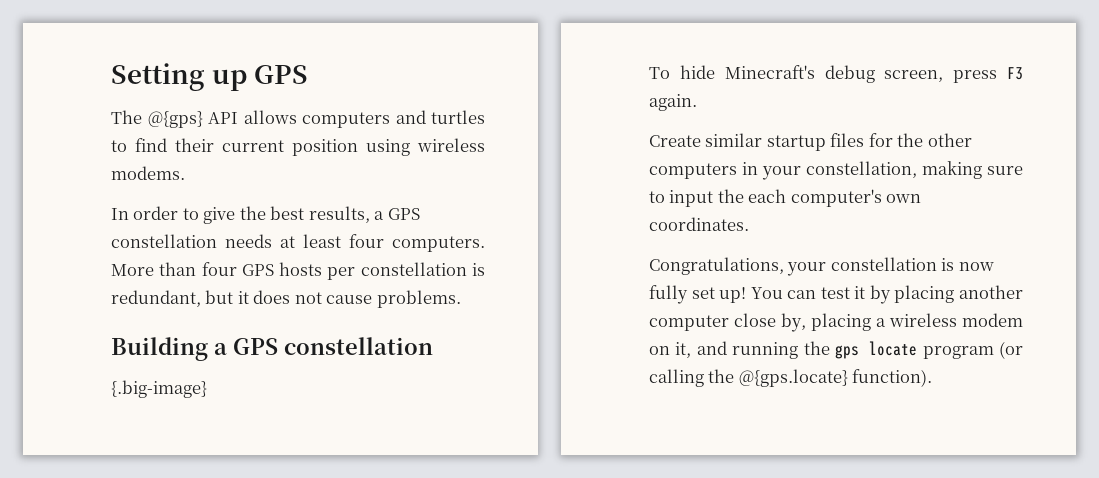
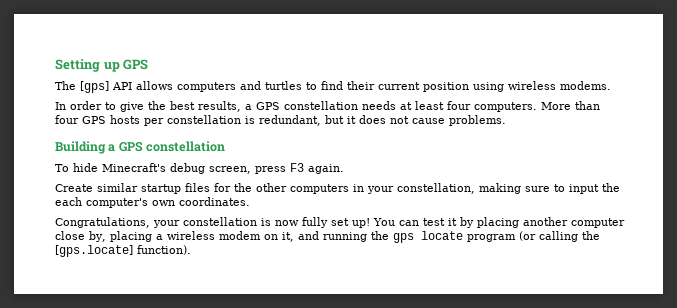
[147,111,203,128] @{gps} -> [80,81,109,93] [gps]
[111,380,207,398] // {.big-image} -> (226, 146) none
[738,369,848,387] @{gps.locate} -> [55,245,133,257] [gps.locate]

